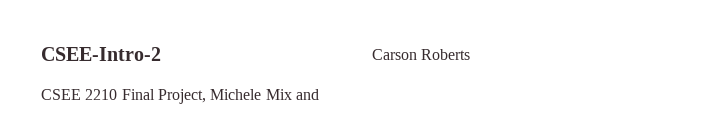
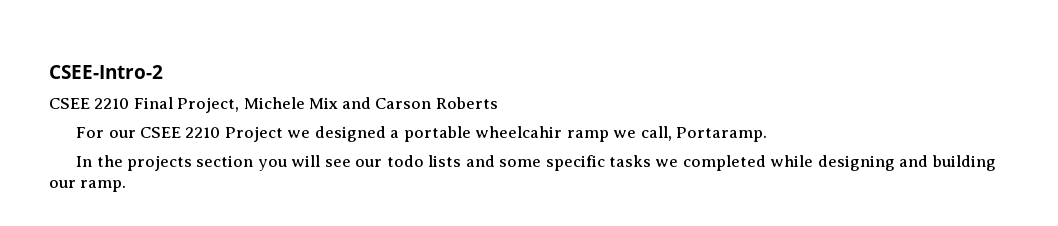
(471, 54) none -> [76,126,768,142] [76,155,996,171] [49,180,127,192] // For our CSEE 2210 Project we designed a portable wheelcahir ramp we call, Portaramp. // In the projects section you will see our todo lists and some specific tasks we completed while designing and building our ramp.

